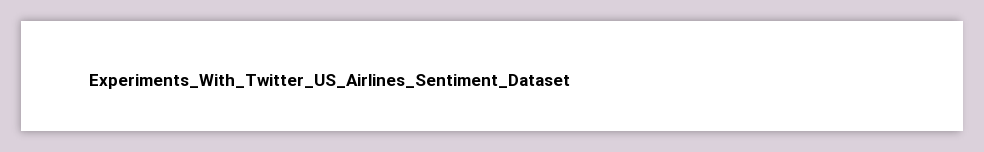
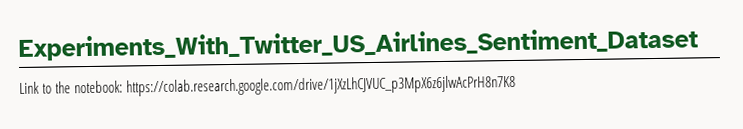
(570, 81) none -> [19,74,517,97] // Link to the notebook: https://colab.research.google.com/drive/1jXzLhCJVUC_p3MpX6z6jlwAcPrH8n7K8

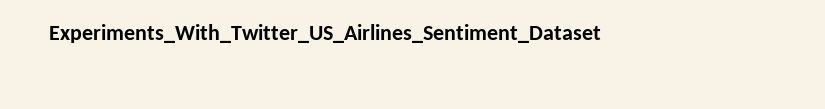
[19,74,517,97] // Link to the notebook: https://colab.research.google.com/drive/1jXzLhCJVUC_p3MpX6z6jlwAcPrH8n7K8 -> (601, 33) none

